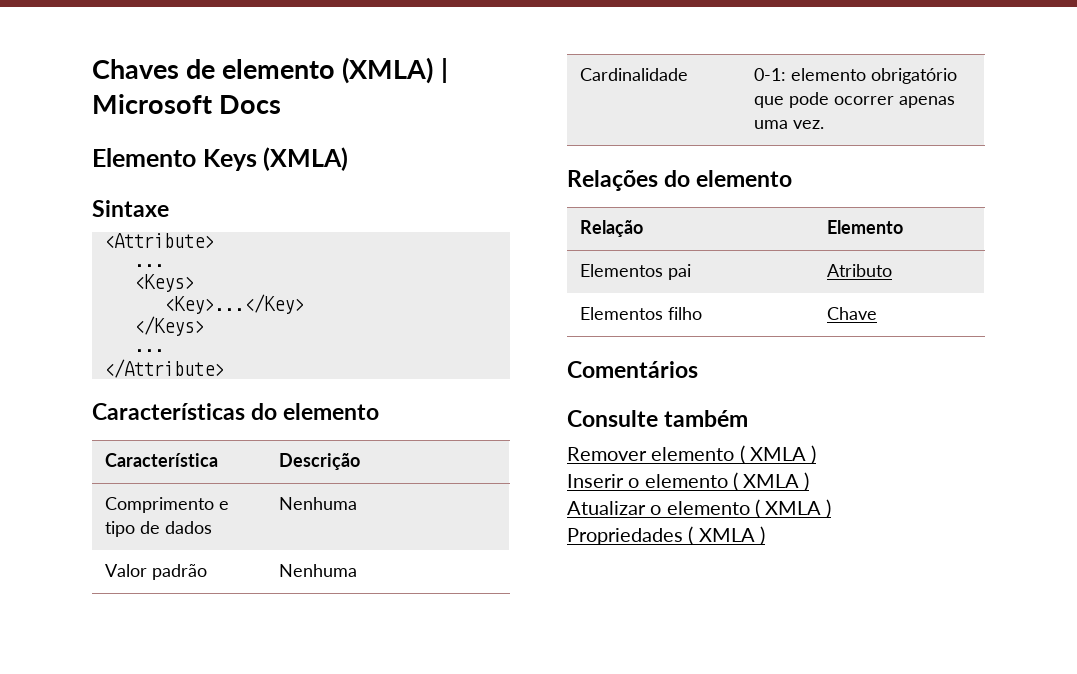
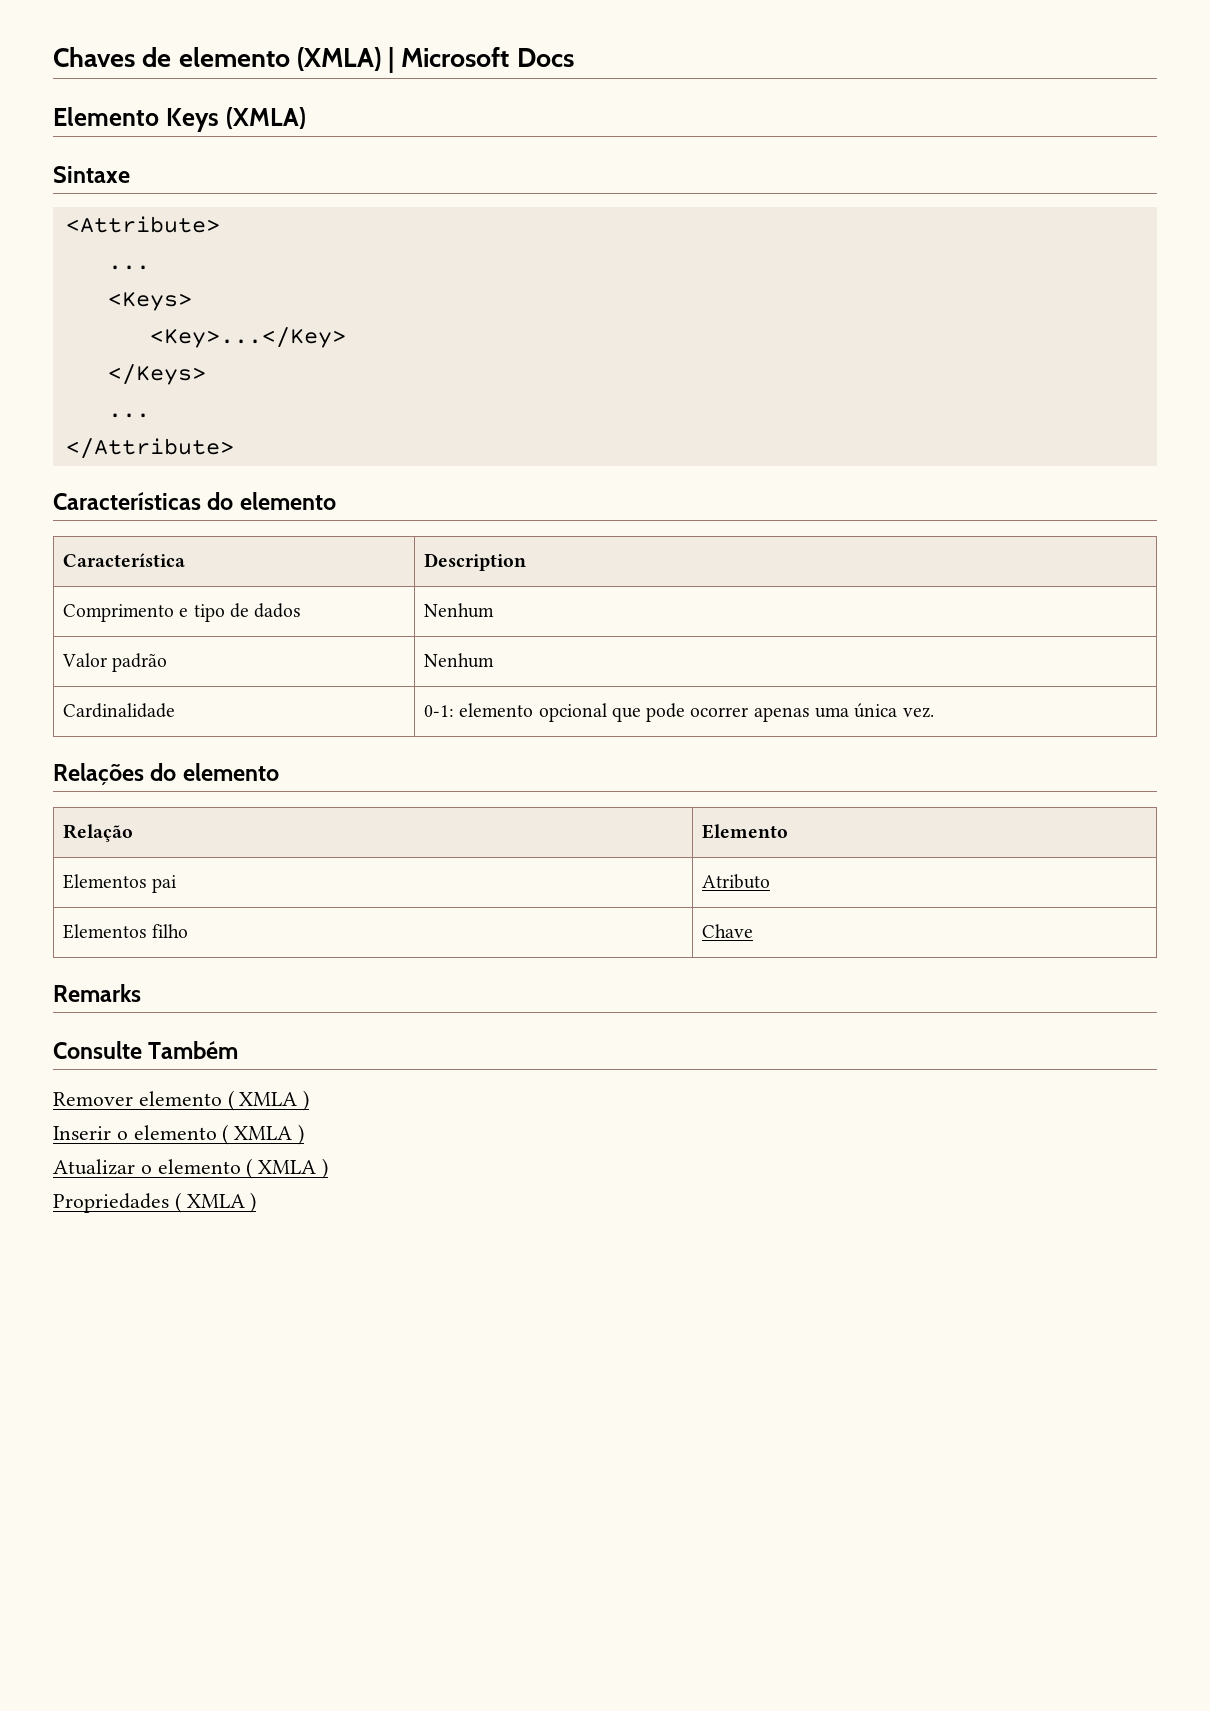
[278,453,360,470] Descrição -> [424,553,527,571] Description
[278,497,357,510] Nenhuma -> [424,603,495,618] Nenhum
[278,564,357,577] Nenhuma -> [424,653,495,668] Nenhum
[870,68,957,84] obrigatório -> [538,703,607,722] opcional
(788, 124) none -> [854,703,898,718] única
[567,361,698,378] Comentários -> [53,984,141,1002] Remarks
[664,410,749,427] também -> [148,1041,239,1059] Também

